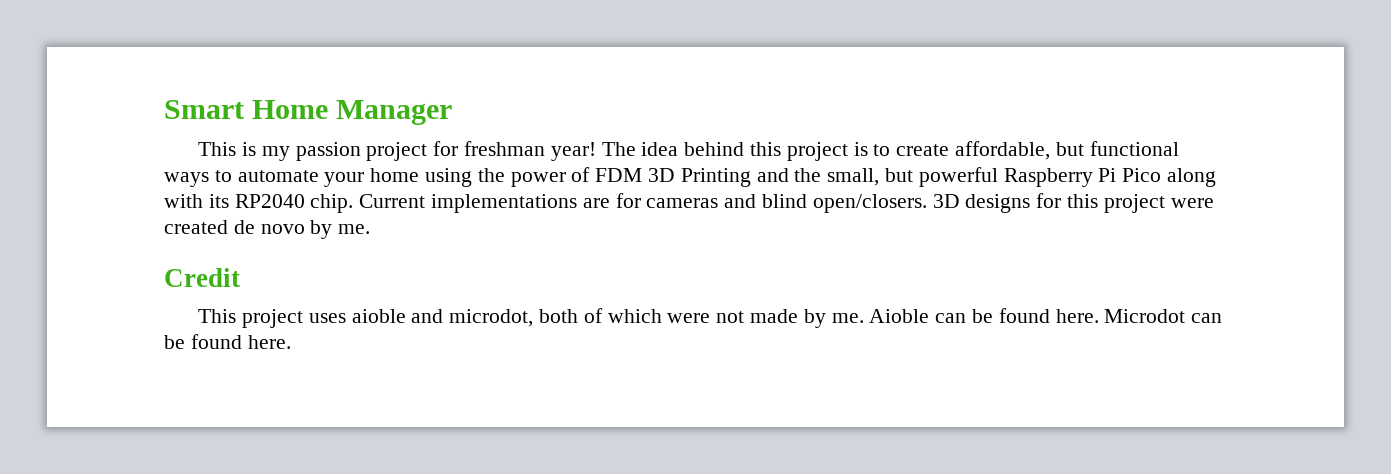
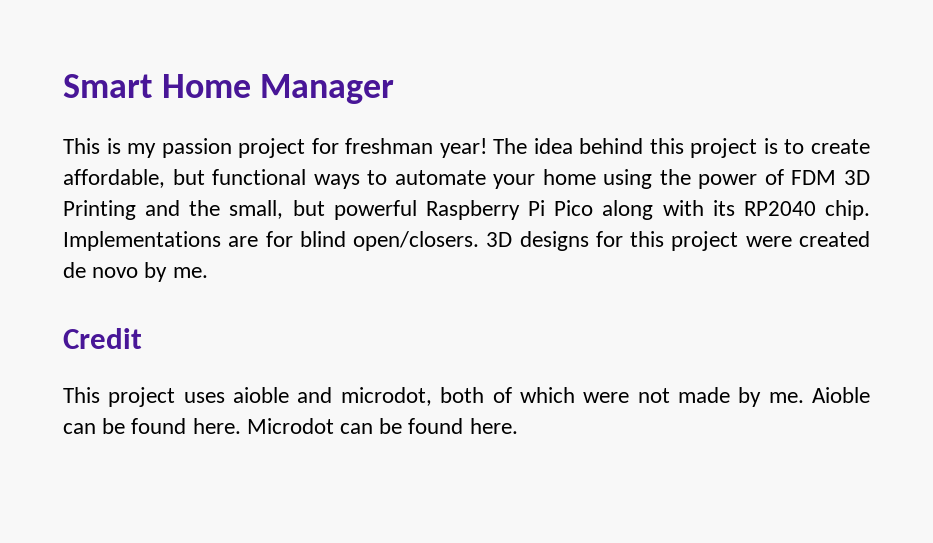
[359,193,757,213] Current implementations are for cameras and -> [63,231,293,251] Implementations are for

